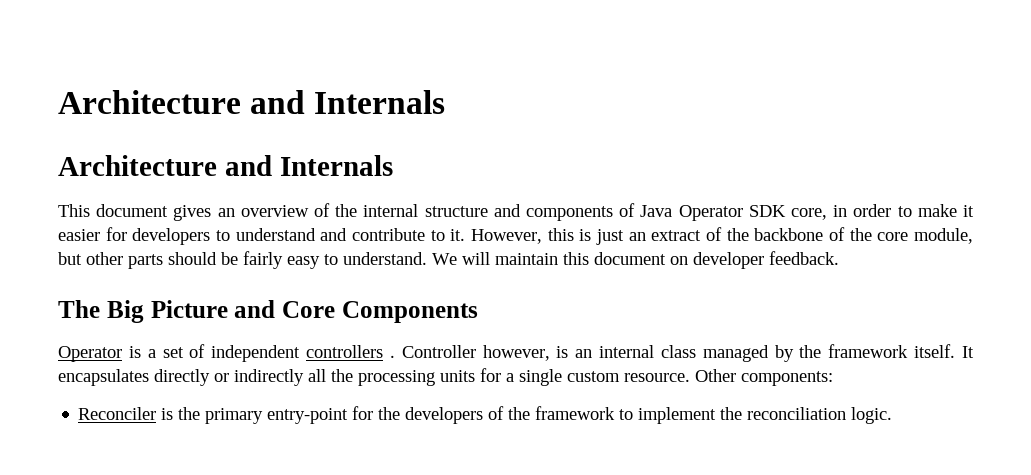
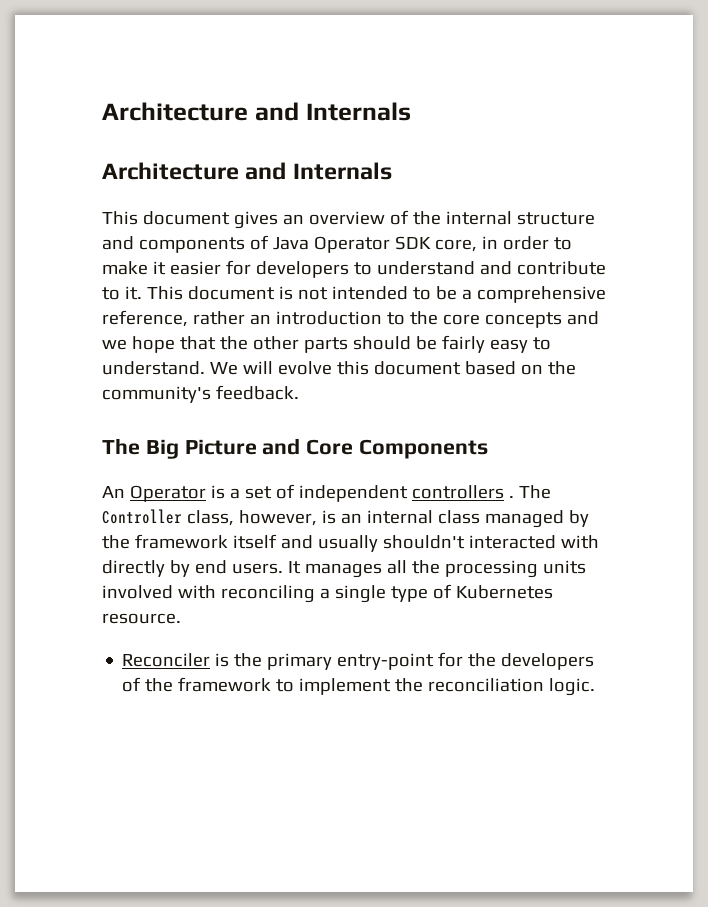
[471,227,973,245] [58,252,82,265] However, this is just an extract of the backbone of the core module, but -> [146,286,606,303] [102,310,599,328] [102,336,248,353] This document is not intended to be a comprehensive reference, rather an introduction to the core concepts and we hope that the
[495,253,558,265] maintain -> [277,361,332,375] evolve
[670,252,764,269] on developer -> [464,361,576,375] [102,386,211,403] based on the community's
(478, 312) none -> [102,486,125,498] An
[401,345,476,358] Controller -> [518,485,551,499] [102,509,234,526] The Controller class,
[914,344,975,358] [58,368,620,386] itself. It encapsulates directly or indirectly all the processing units for a single custom -> [232,534,599,552] [102,560,586,578] [102,584,553,603] itself and usually shouldn't interacted with directly by end users. It manages all the processing units involved with reconciling a single type of Kubernetes
[695,369,833,386] Other components: -> (181, 618) none

